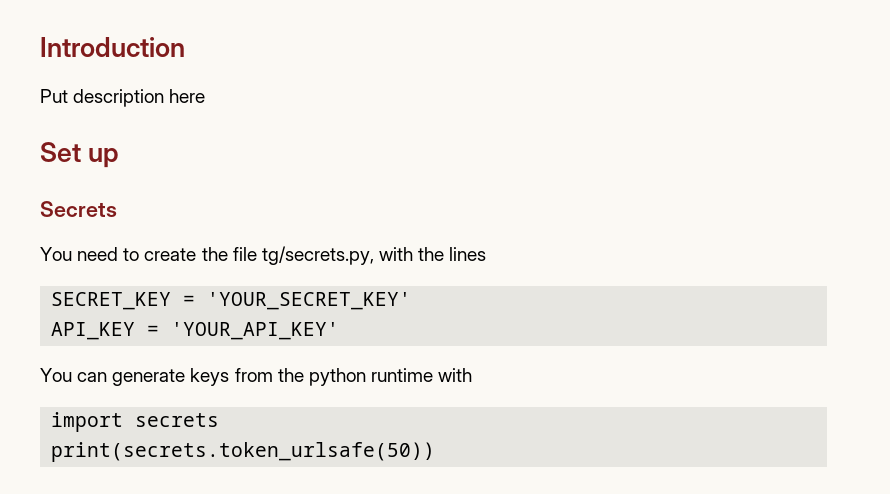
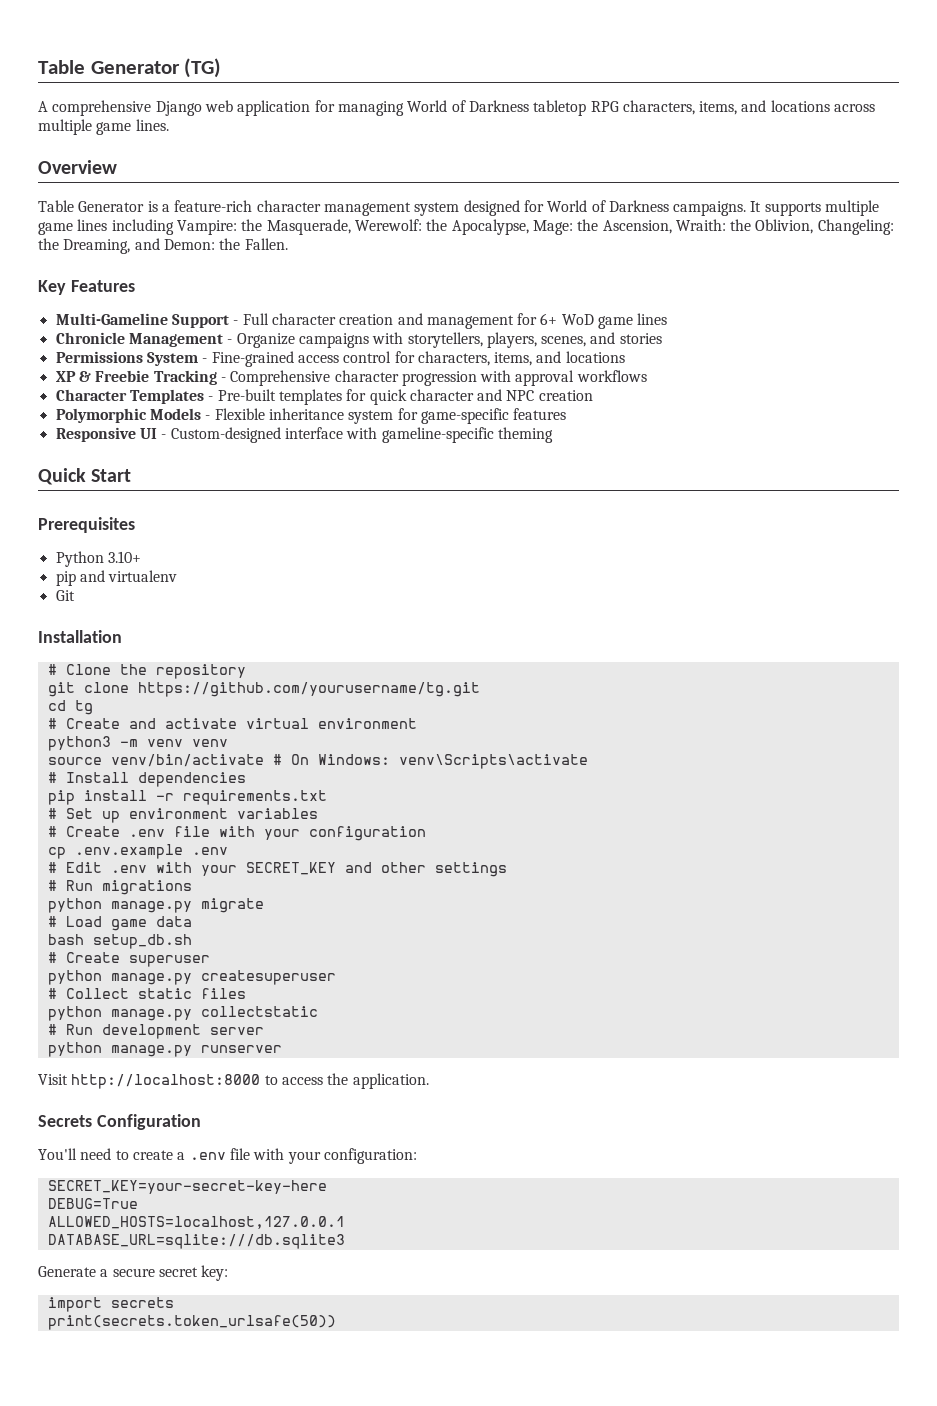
[40,37,185,57] [40,89,206,107] [40,142,120,168] Introduction // Put description here // Set up -> [38,58,222,78] [38,100,876,116] [38,119,169,135] [38,160,117,174] [38,200,880,216] [38,219,894,235] [38,238,288,254] [38,280,135,295] [55,313,668,329] [55,332,662,348] [55,351,625,367] [55,370,647,386] [55,389,593,405] [55,408,567,424] [55,427,553,443] [38,468,132,485] [38,517,135,533] [55,551,141,567] [55,570,178,586] [55,590,75,601] [38,630,122,643] [47,664,246,679] [47,682,480,697] [47,700,93,715] [47,718,417,729] [47,736,228,751] [47,754,588,769] [47,772,246,787] [47,790,327,805] [47,808,318,823] [47,826,426,841] [47,844,228,859] [47,862,507,877] [47,880,192,895] [47,898,264,913] [47,916,192,931] [47,934,192,949] [47,952,210,967] [47,970,336,985] [47,988,246,999] [47,1006,318,1021] [47,1024,264,1039] [47,1042,282,1057] [38,1073,429,1089] Table Generator (TG) // A comprehensive Django web application for managing World of Darkness tabletop RPG characters, items, and locations across multiple game lines. // Overview // Table Generator is a feature-rich character management system designed for World of Darkness campaigns. It supports multiple game lines including Vampire: the Masquerade, Werewolf: the Apocalypse, Mage: the Ascension, Wraith: the Oblivion, Changeling: the Dreaming, and Demon: the Fallen. // Key Features // Multi-Gameline Support - Full character creation and management for 6+ WoD game lines // Chronicle Management - Organize campaigns with storytellers, players, scenes, and stories // Permissions System - Fine-grained access control for characters, items, and locations // XP & Freebie Tracking - Comprehensive character progression with approval workflows // Character Templates - Pre-built templates for quick character and NPC creation // Polymorphic Models - Flexible inheritance system for game-specific features // Responsive UI - Custom-designed interface with gameline-specific theming // Quick Start // Prerequisites // Python 3.10+ // pip and virtualenv // Git // Installation // # Clone the repository // git clone https://github.com/yourusername/tg.git // cd tg // # Create and activate virtual environment // python3 -m venv venv // source venv/bin/activate # On Windows: venv\Scripts\activate // # Install dependencies // pip install -r requirements.txt // # Set up environment variables // # Create .env file with your configuration // cp .env.example .env // # Edit .env with your SECRET_KEY and other settings // # Run migrations // python manage.py migrate // # Load game data // bash setup_db.sh // # Create superuser // python manage.py createsuperuser // # Collect static files // python manage.py collectstatic // # Run development server // python manage.py runserver // Visit http://localhost:8000 to access the application.
[40,247,72,261] // You -> [96,1114,201,1130] [38,1148,77,1160] Configuration // You'll
[201,246,487,265] [51,292,412,310] [51,322,340,340] [40,368,473,386] the file tg/secrets.py, with the lines // SECRET_KEY = 'YOUR_SECRET_KEY' // API_KEY = 'YOUR_API_KEY' // You can generate keys from the python runtime with -> [177,1148,417,1164] [47,1180,327,1194] [47,1198,138,1209] [47,1216,345,1229] [47,1234,345,1249] [38,1265,229,1281] a .env file with your configuration: // SECRET_KEY=your-secret-key-here // DEBUG=True // ALLOWED_HOSTS=localhost,127.0.0.1 // DATABASE_URL=sqlite:///db.sqlite3 // Generate a secure secret key:

